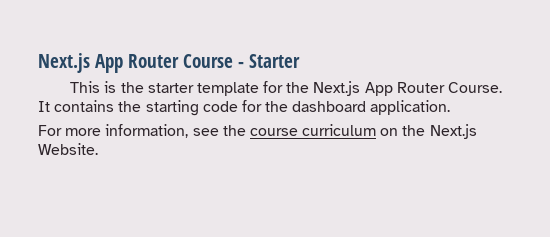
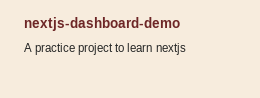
[38,53,300,73] [70,81,503,96] [38,100,451,116] [38,124,477,139] [38,143,98,155] Next.js App Router Course - Starter // This is the starter template for the Next.js App Router Course. It contains the starting code for the dashboard application. // For more information, see the course curriculum on the Next.js Website. -> [24,17,180,31] [24,43,186,55] nextjs-dashboard-demo // A practice project to learn nextjs

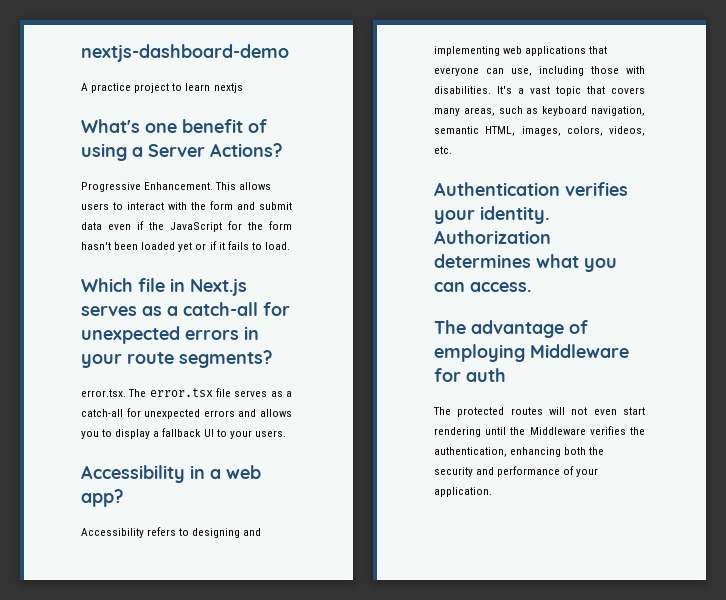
(186, 49) none -> [81,119,267,133] [81,143,282,161] [81,182,272,192] [81,201,292,210] [81,221,292,232] [81,241,290,252] [81,278,247,296] [81,302,290,316] [81,326,259,344] [81,350,272,368] [81,388,293,397] [81,408,292,419] [81,428,286,439] [81,465,261,483] [81,489,123,507] [81,527,262,538] [434,46,608,56] [434,66,645,76] [434,86,645,96] [434,106,645,116] [434,126,645,136] [434,146,452,154] [434,182,628,196] [434,206,549,224] [434,230,551,244] [434,254,617,272] [434,282,531,292] [434,320,588,338] [434,344,629,362] [434,368,506,382] [433,407,645,417] [434,426,645,437] [434,447,605,457] [434,466,599,477] [434,487,492,497] // What's one benefit of using a Server Actions? // Progressive Enhancement. This allows users to interact with the form and submit data even if the JavaScript for the form hasn't been loaded yet or if it fails to load. // Which file in Next.js serves as a catch-all for unexpected errors in your route segments? // error.tsx. The error.tsx file serves as a catch-all for unexpected errors and allows you to display a fallback UI to your users. // Accessibility in a web app? // Accessibility refers to designing and implementing web applications that everyone can use, including those with disabilities. It's a vast topic that covers many areas, such as keyboard navigation, semantic HTML, images, colors, videos, etc. // Authentication verifies your identity. Authorization determines what you can access. // The advantage of employing Middleware for auth // The protected routes will not even start rendering until the Middleware verifies the authentication, enhancing both the security and performance of your application.

